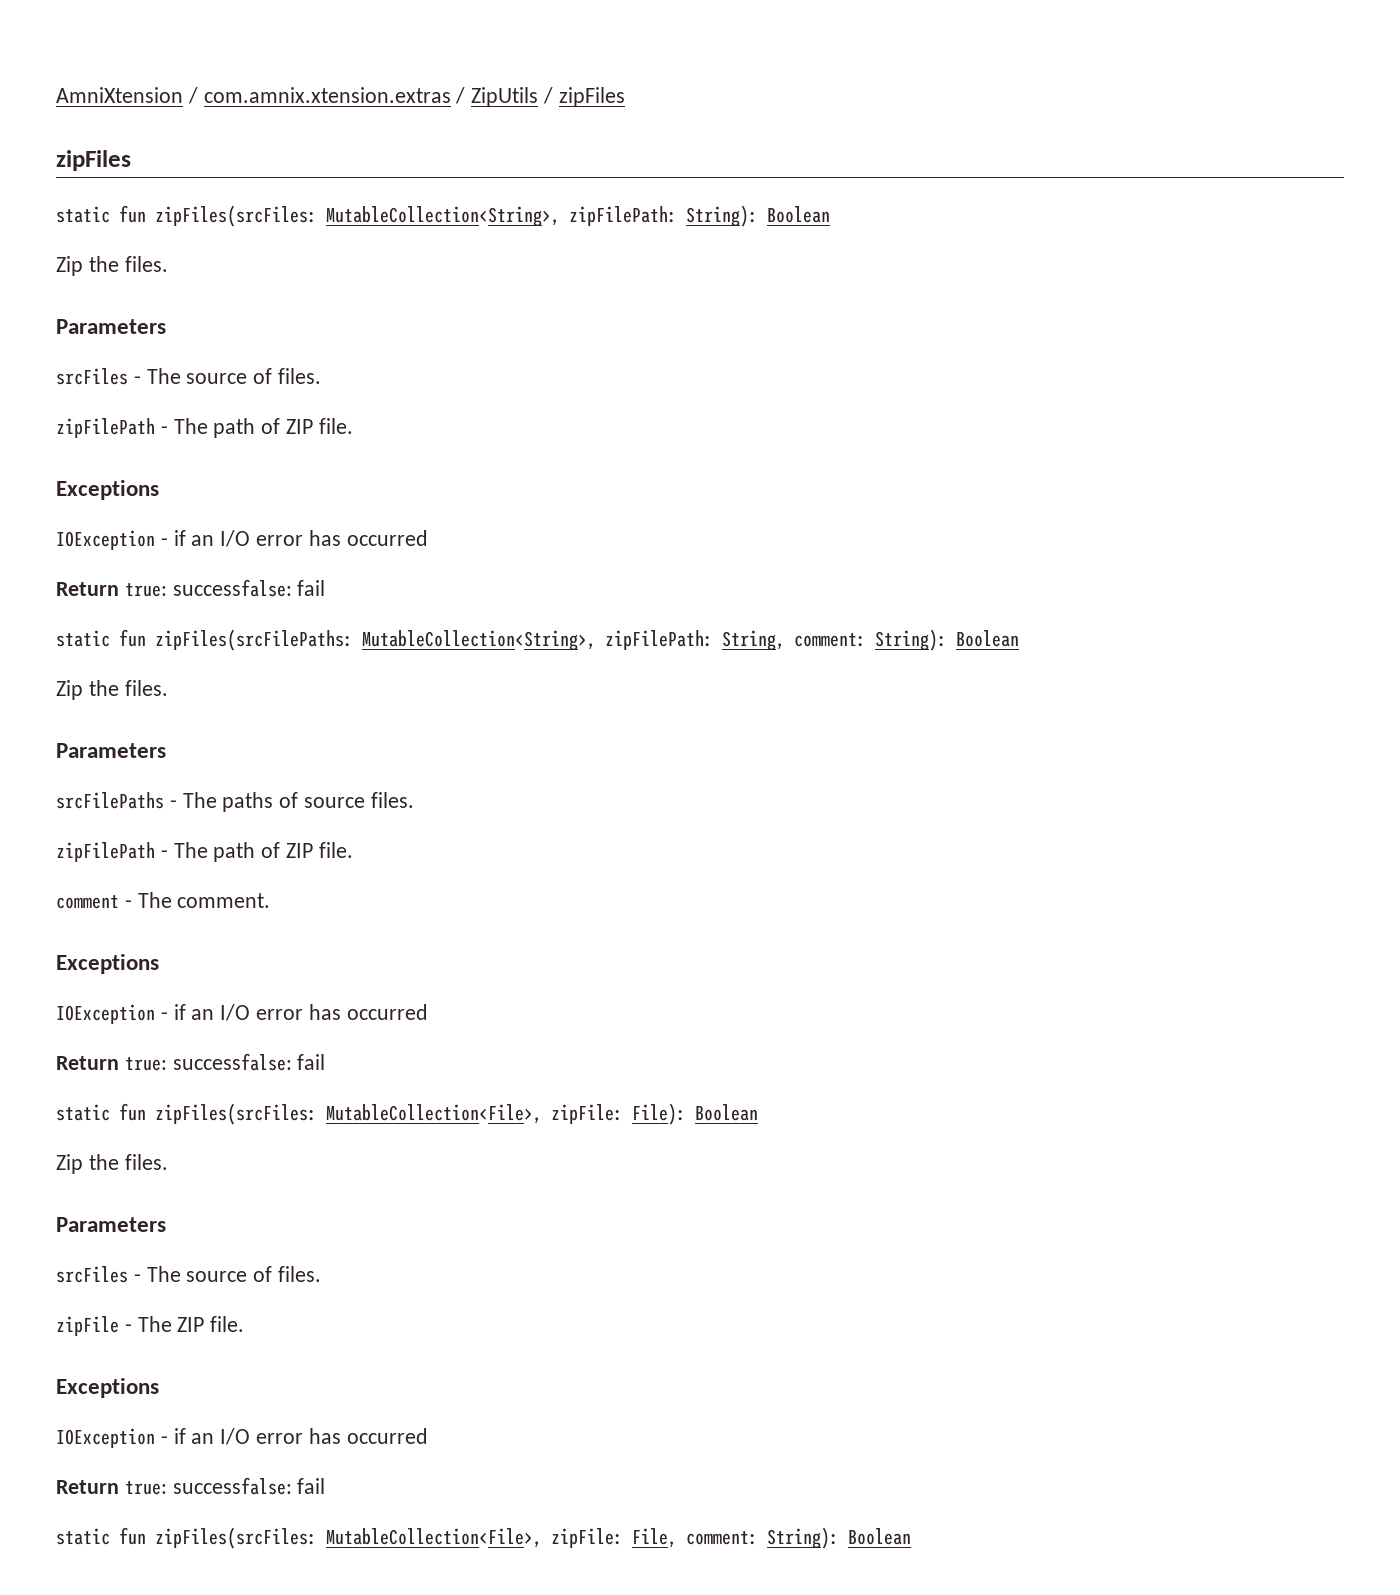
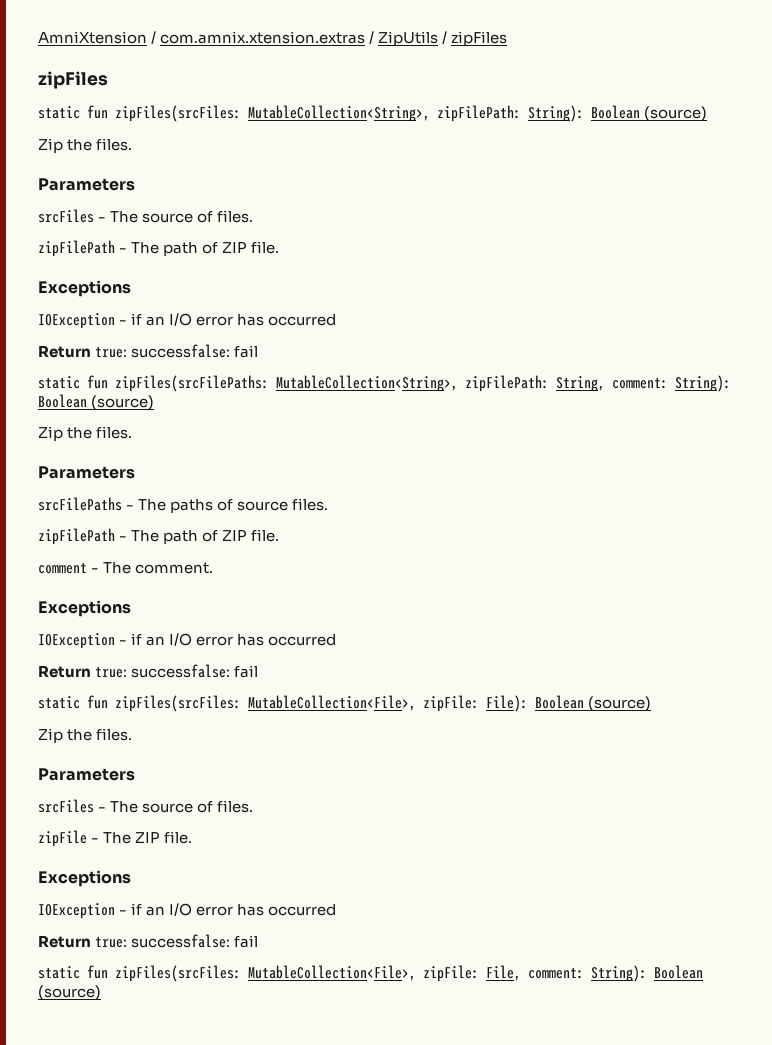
(830, 214) none -> [644,106,708,121] (source)
(1019, 638) none -> [91,395,155,410] (source)
(758, 1112) none -> [588,696,652,711] (source)
(911, 1536) none -> [38,985,101,1000] (source)

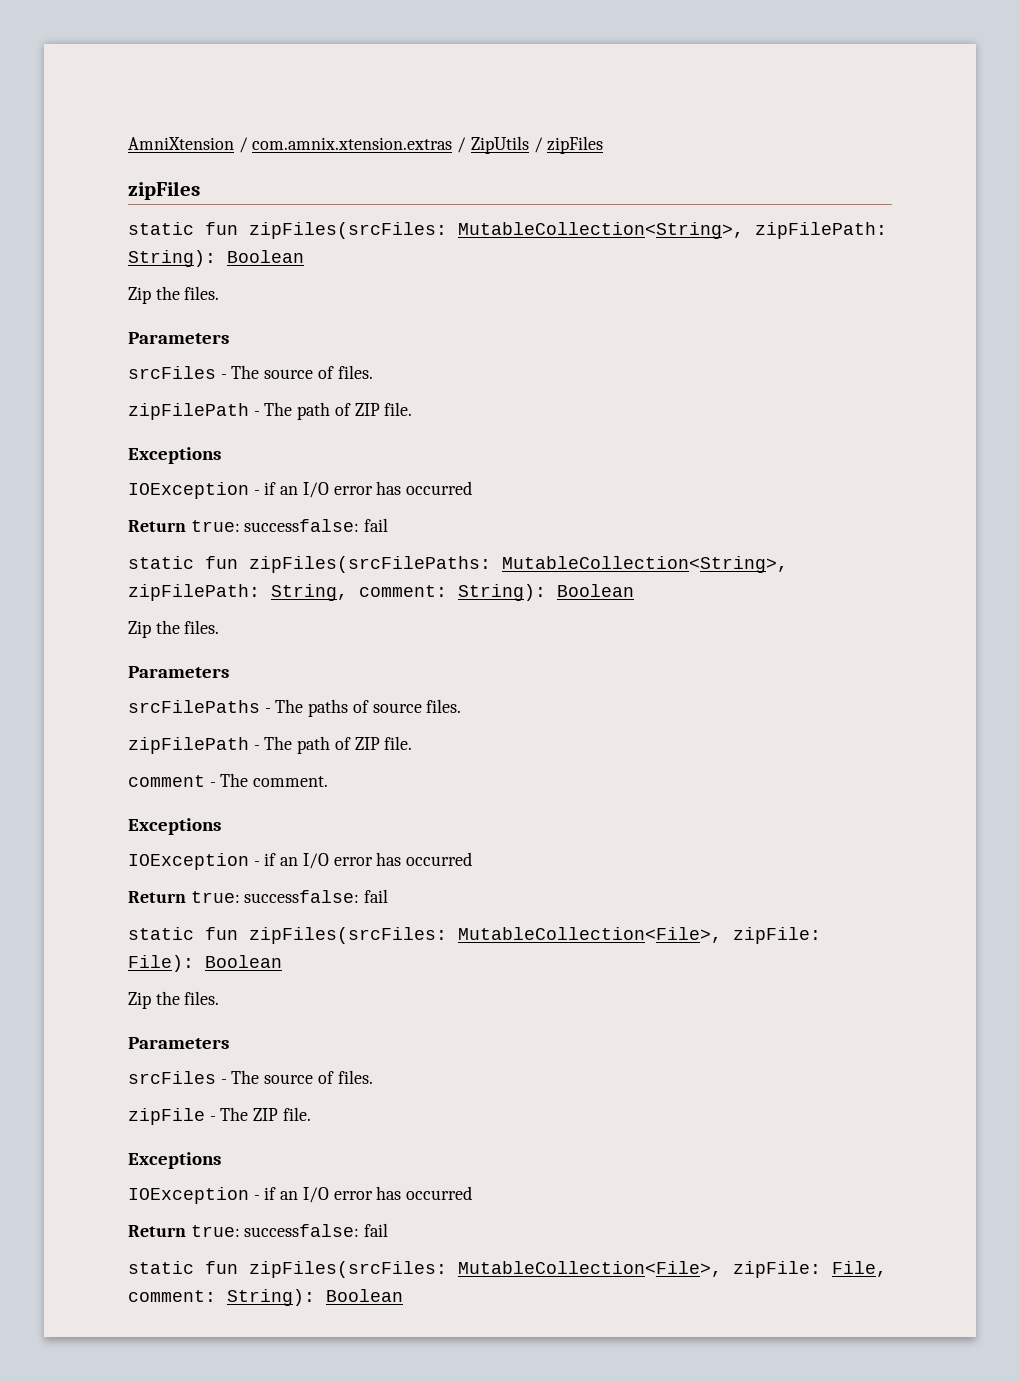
[644,106,708,121] (source) -> (304, 256) none
[91,395,155,410] (source) -> (634, 590) none
[588,696,652,711] (source) -> (282, 961) none
[38,985,101,1000] (source) -> (403, 1295) none

